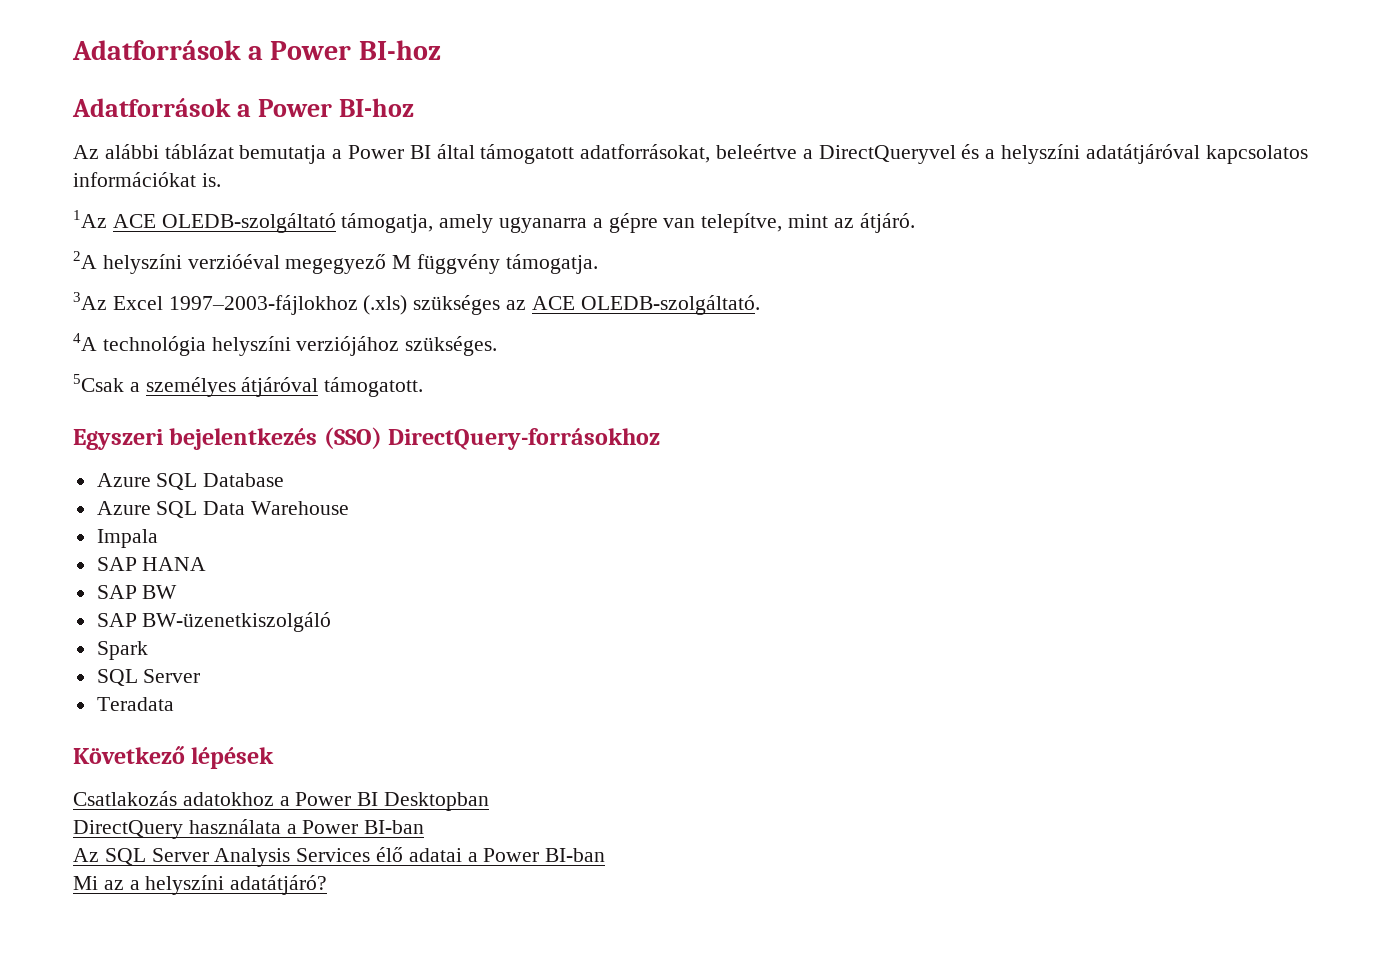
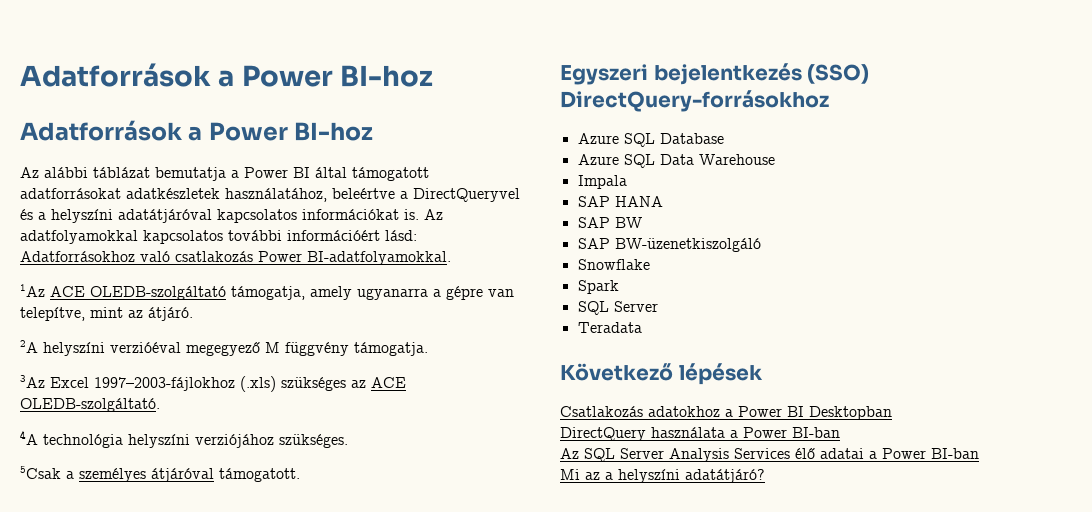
[580,144,711,163] adatforrásokat, -> [20,188,327,202] adatforrásokat adatkészletek használatához,
(221, 180) none -> [424,209,443,220] [20,230,417,244] [20,251,451,265] Az adatfolyamokkal kapcsolatos további információért lásd: Adatforrásokhoz való csatlakozás Power BI-adatfolyamokkal.
(332, 622) none -> [577,259,650,270] // Snowflake

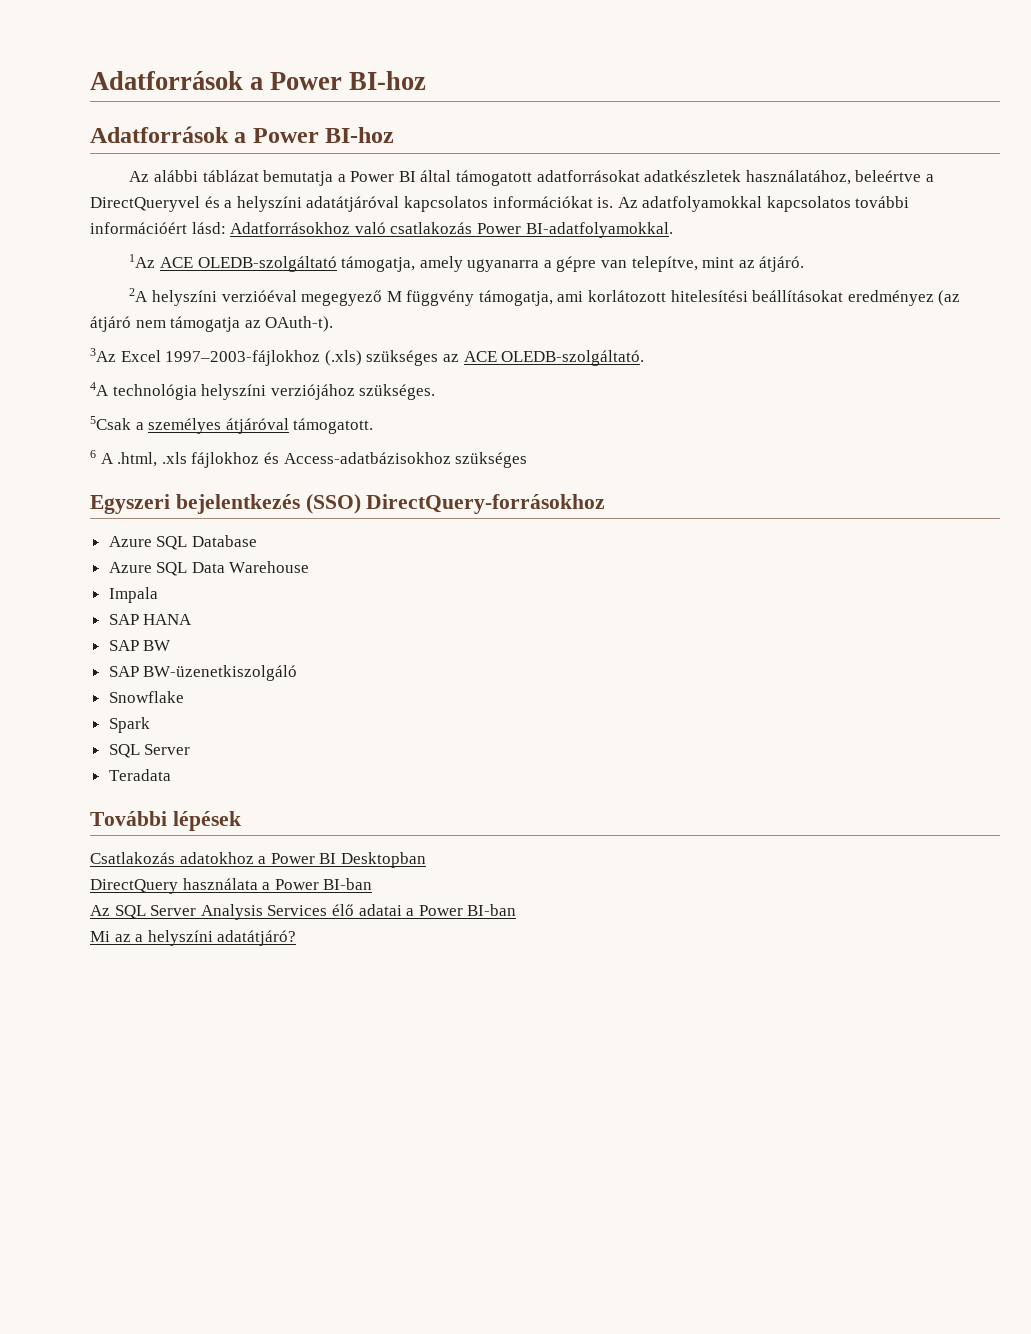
[354,342,428,356] támogatja. -> [478,290,961,306] [90,316,334,332] támogatja, ami korlátozott hitelesítési beállításokat eredményez (az átjáró nem támogatja az OAuth-t).
(300, 475) none -> [90,450,528,468] // 6 A .html, .xls fájlokhoz és Access-adatbázisokhoz szükséges
[560,363,673,381] Következő -> [90,811,167,826] További

